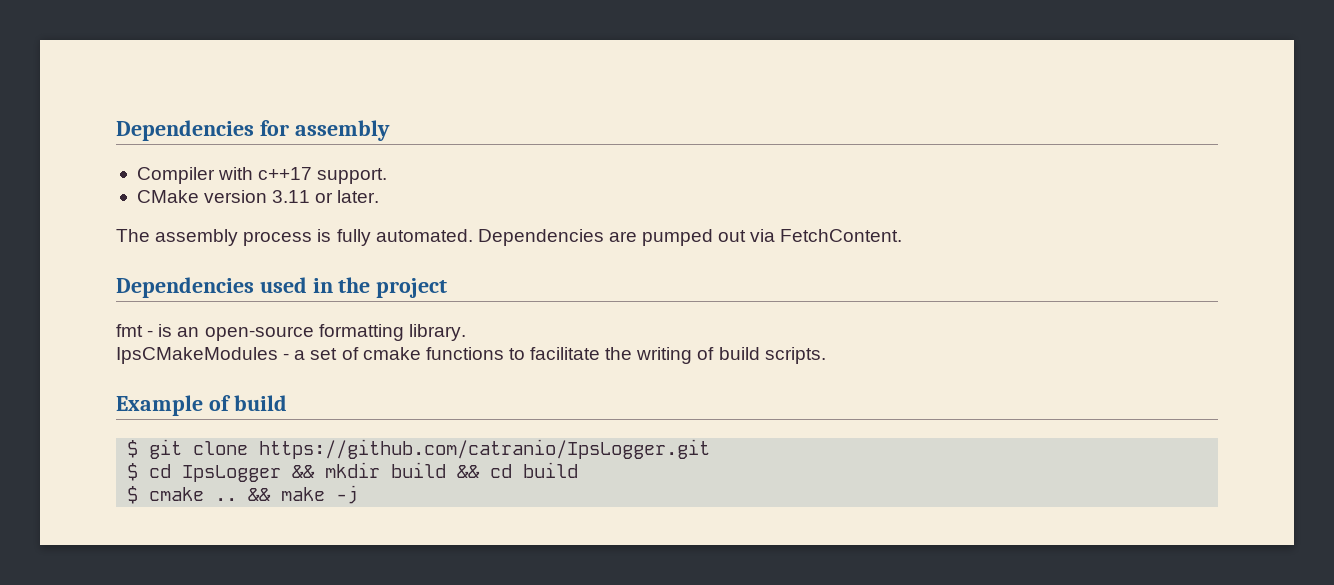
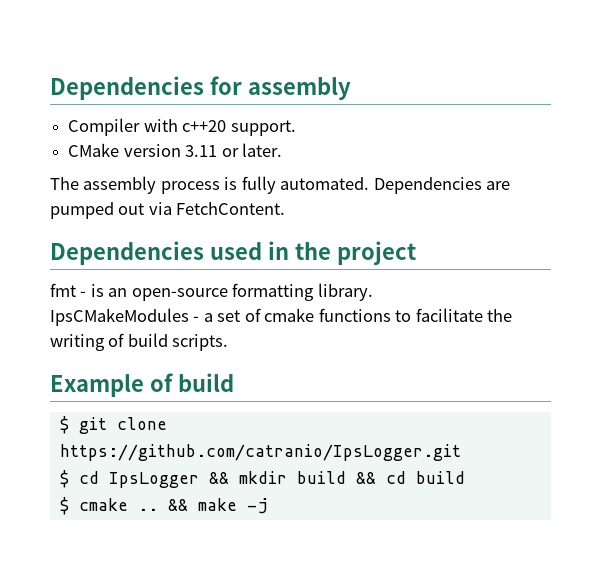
[258,167,313,180] c++17 -> [182,120,227,132] c++20

